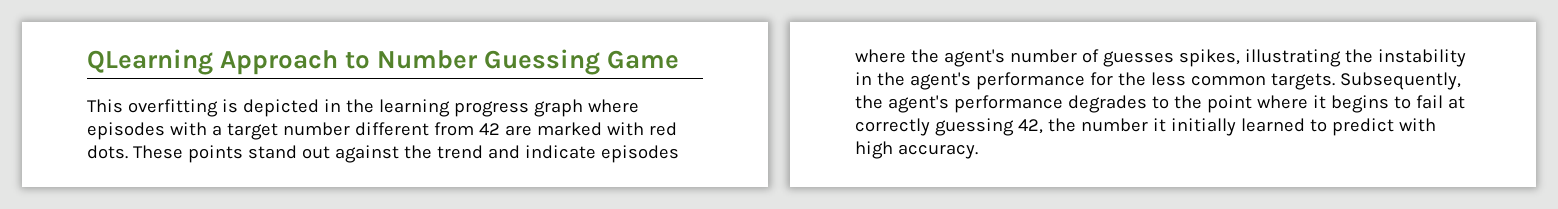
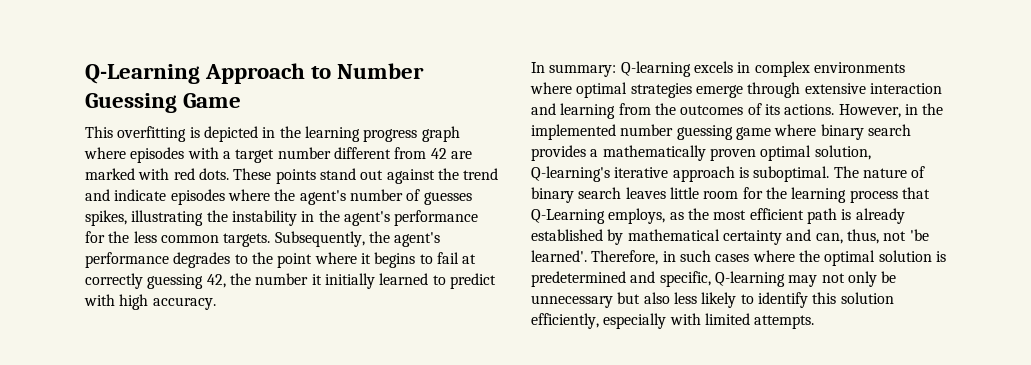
[87,49,213,75] QLearning -> [85,64,200,84] Q-Learning
(978, 151) none -> [531,61,905,77] [530,82,942,98] [531,103,944,119] [531,124,911,140] [531,145,871,161] [531,166,926,182] [531,187,930,203] [531,208,905,224] [531,229,929,245] [531,250,946,266] [531,271,897,287] [531,292,894,308] [531,313,815,329] // In summary: Q-learning excels in complex environments where optimal strategies emerge through extensive interaction and learning from the outcomes of its actions. However, in the implemented number guessing game where binary search provides a mathematically proven optimal solution, Q-learning's iterative approach is suboptimal. The nature of binary search leaves little room for the learning process that Q-Learning employs, as the most efficient path is already established by mathematical certainty and can, thus, not 'be learned'. Therefore, in such cases where the optimal solution is predetermined and specific, Q-learning may not only be unnecessary but also less likely to identify this solution efficiently, especially with limited attempts.

